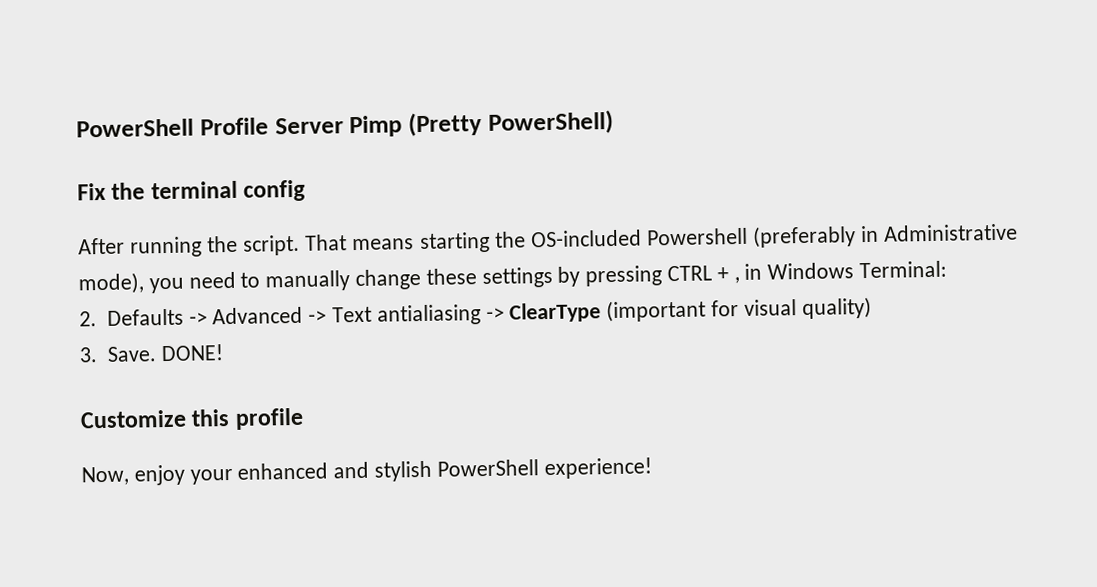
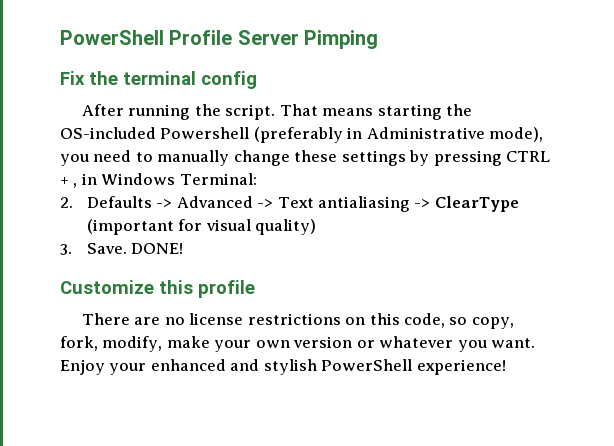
[349,109,614,138] Pimp (Pretty PowerShell) -> [304,30,379,49] Pimping
[81,464,185,486] Now, enjoy -> [81,313,514,329] [60,336,536,352] [60,359,105,375] There are no license restrictions on this code, so copy, fork, modify, make your own version or whatever you want. Enjoy

